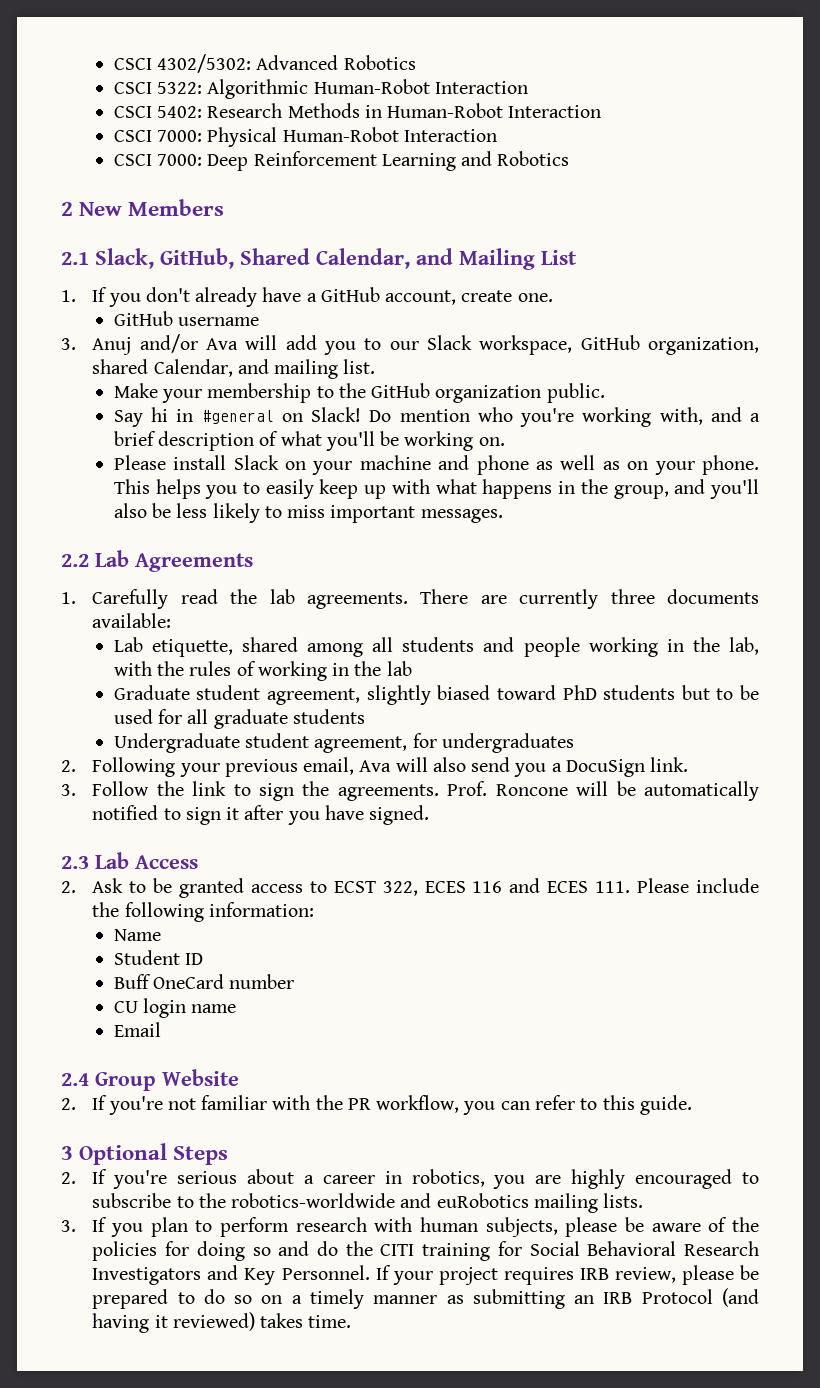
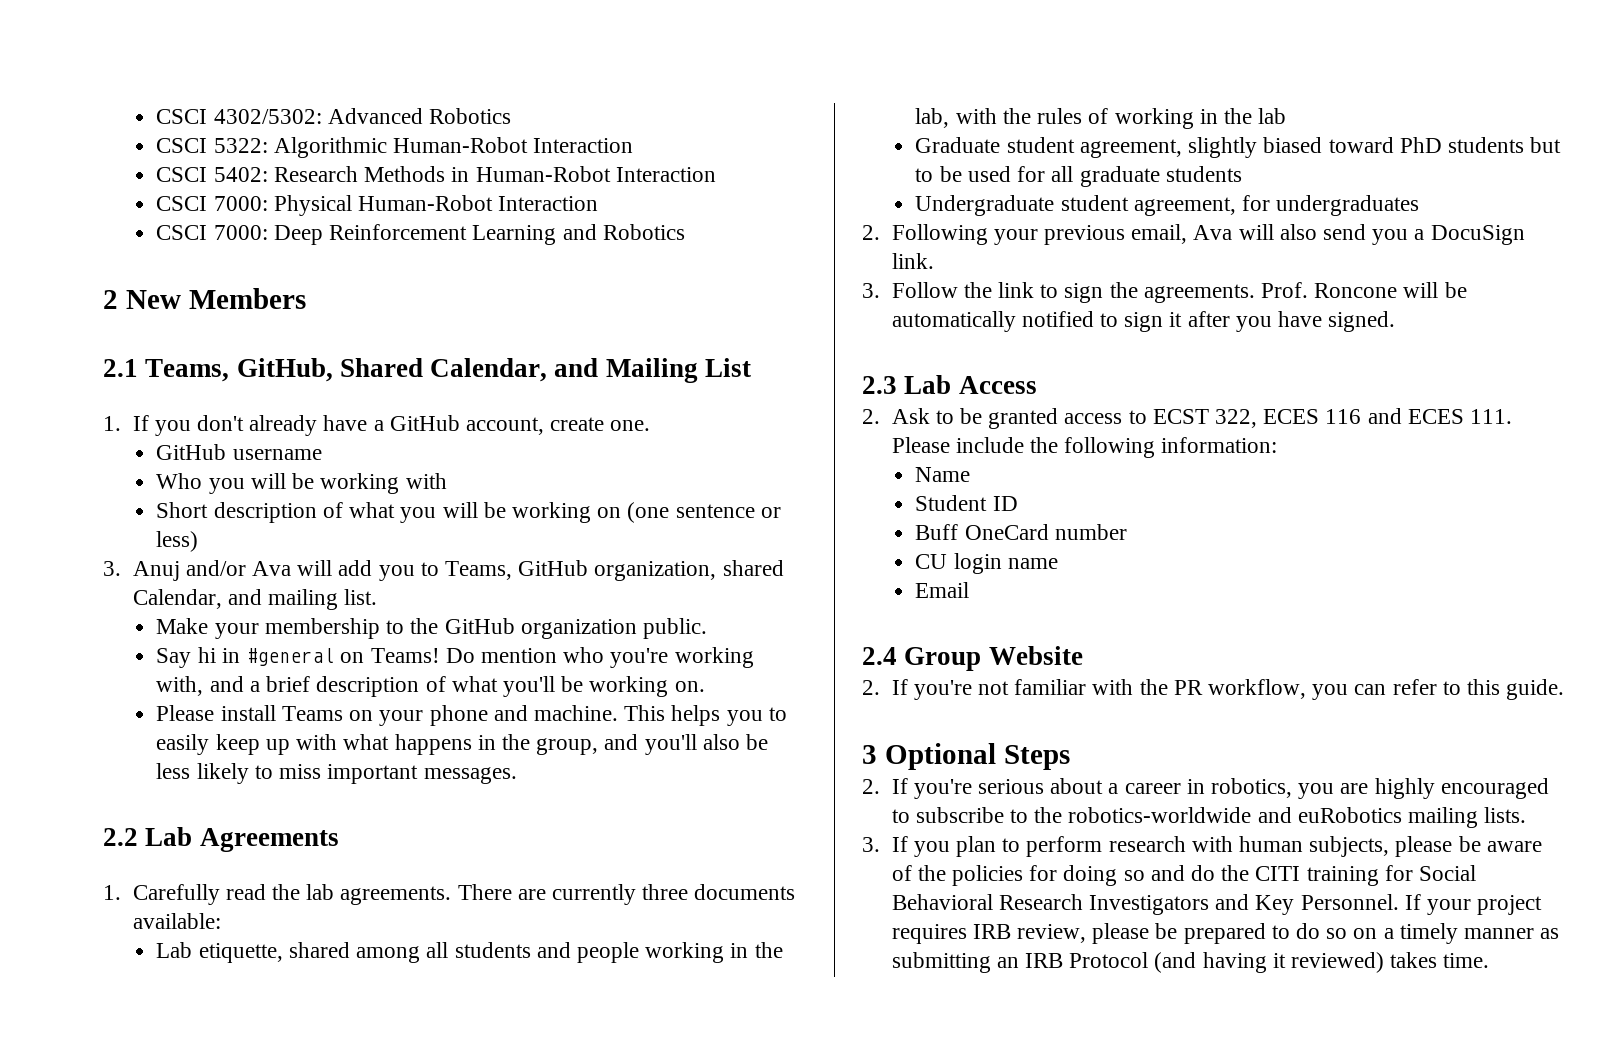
[95,248,154,269] Slack, -> [145,359,230,382] Teams,
(260, 321) none -> [156,473,447,494] [156,502,781,523] [156,531,199,552] // Who you will be working with // Short description of what you will be working on (one sentence or less)
[389,335,573,355] our Slack workspace, -> [444,561,512,580] Teams,
[311,407,362,422] Slack! -> [370,648,440,663] Teams!
[233,455,759,475] Slack on your machine and phone as well as on your phone. -> [281,705,618,726] Teams on your phone and machine.

